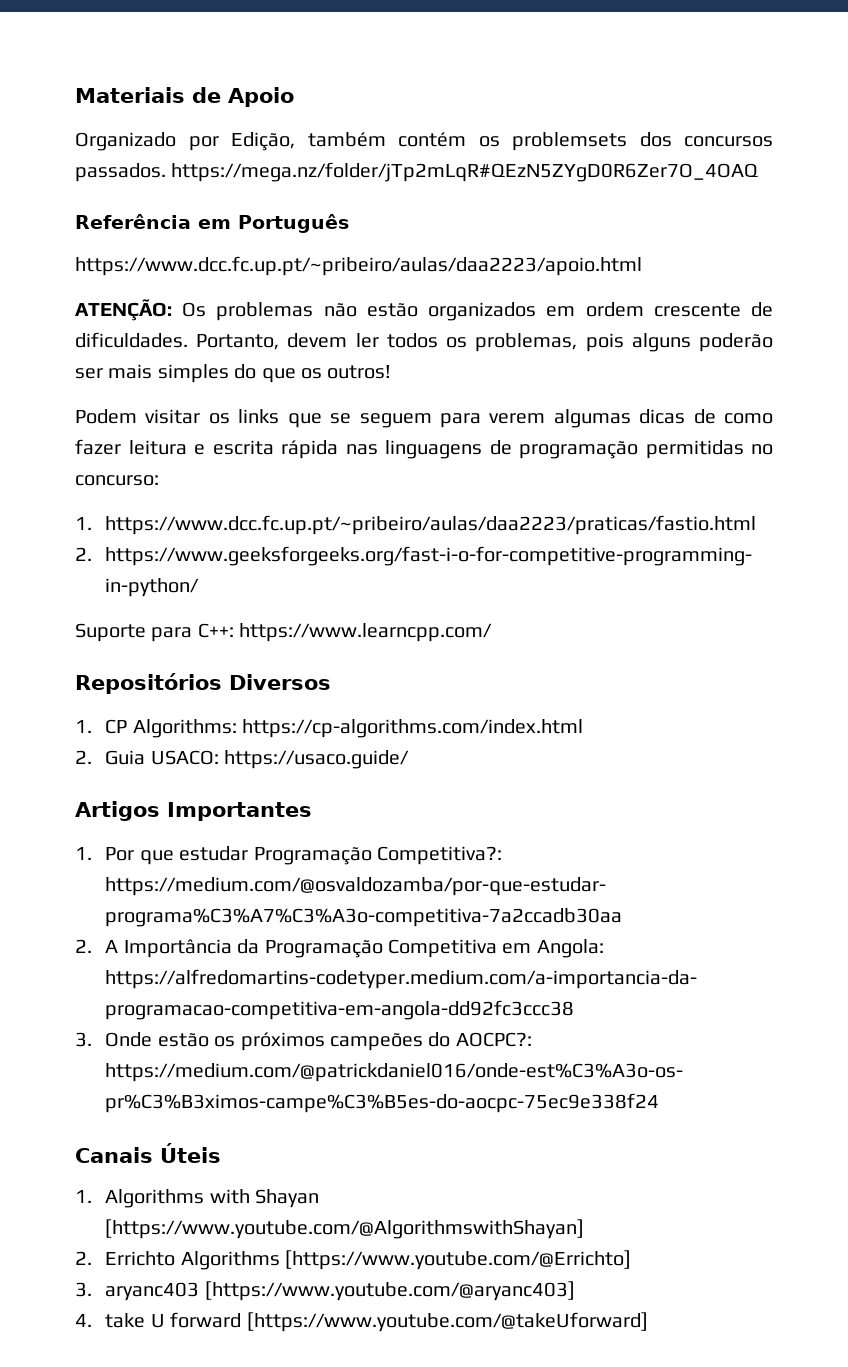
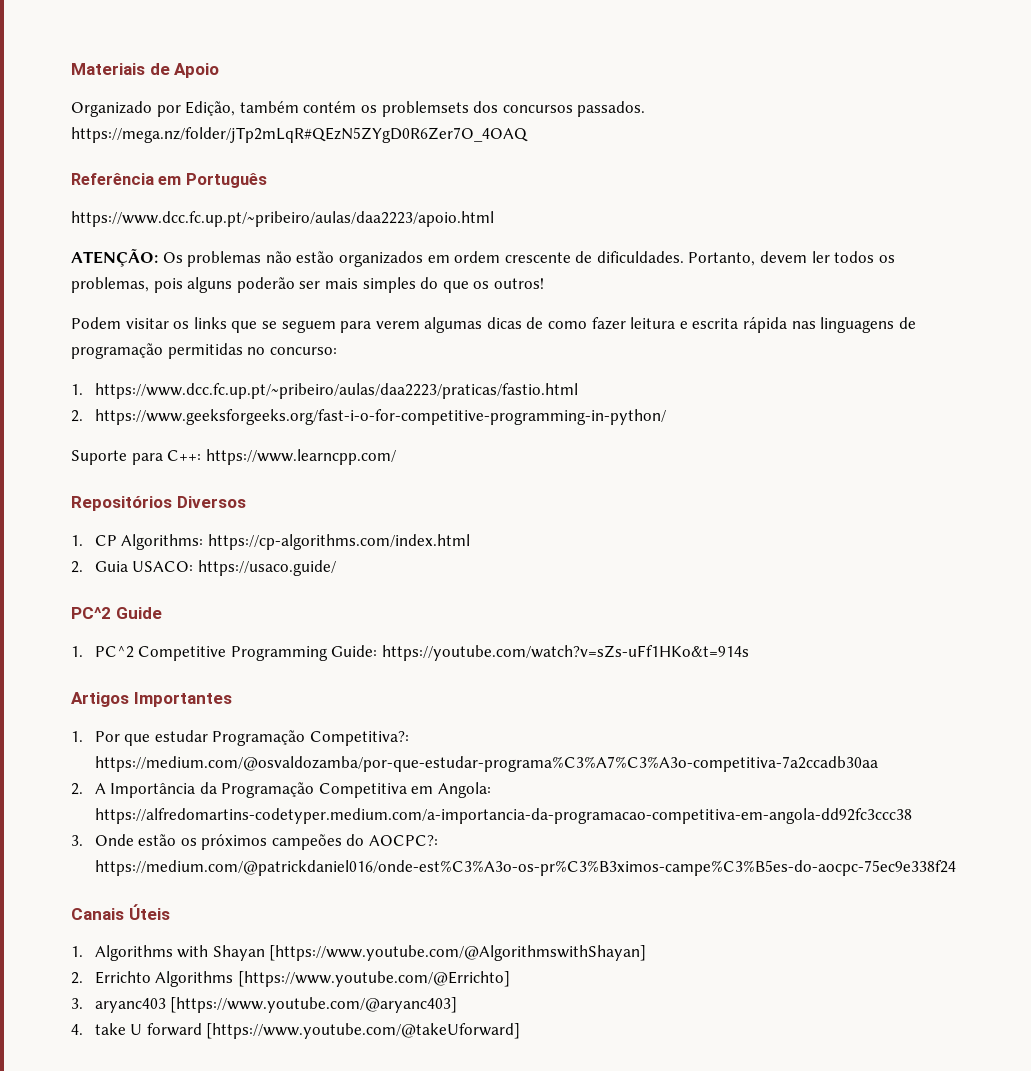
(410, 759) none -> [71,607,162,619] [71,645,749,661] // PC^2 Guide // 1. PC^2 Competitive Programming Guide: https://youtube.com/watch?v=sZs-uFf1HKo&t=914s

